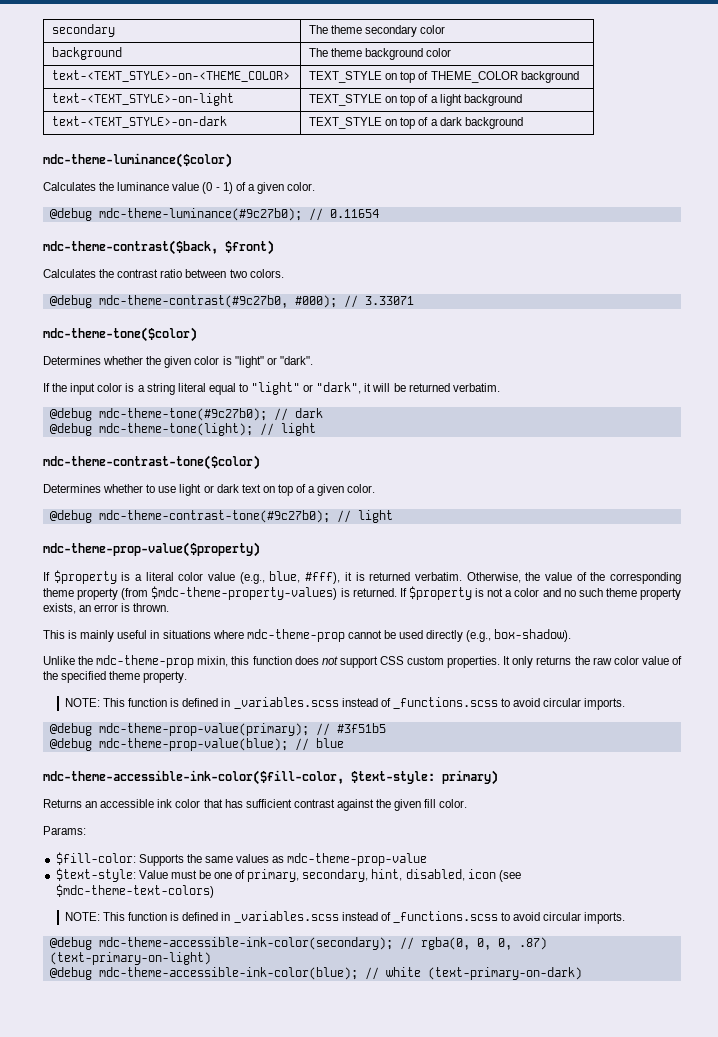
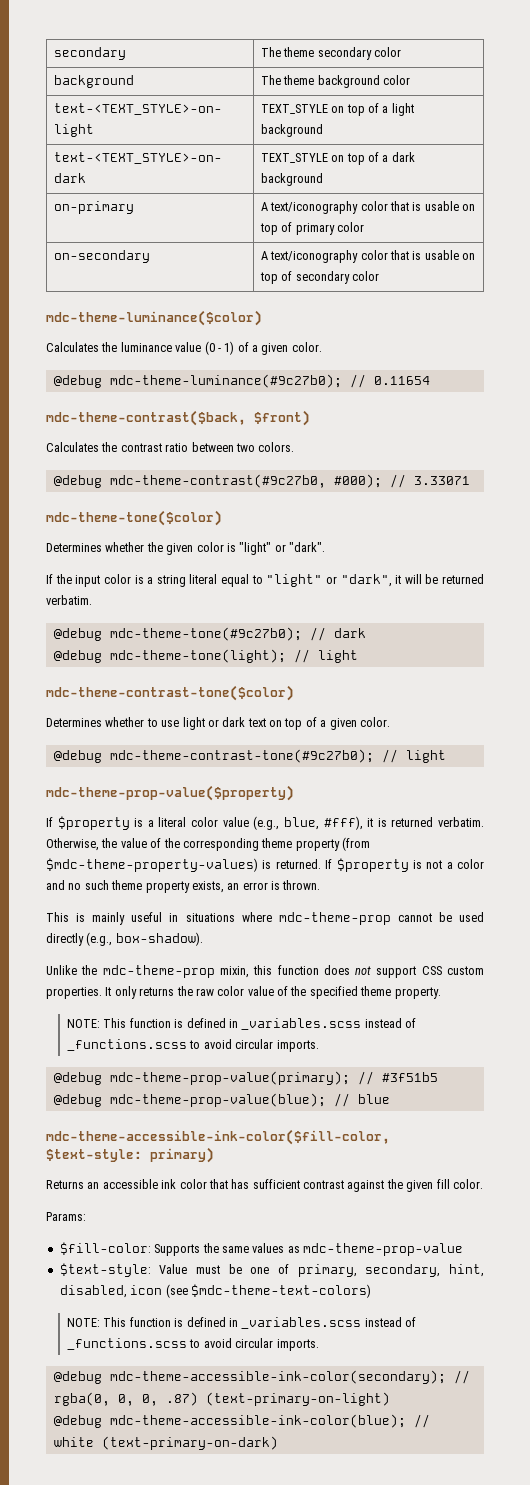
[52,70,291,82] [309,71,579,83] // text-<TEXT_STYLE>-on-<THEME_COLOR> | TEXT_STYLE on top of THEME_COLOR background -> (411, 80) none
(523, 123) none -> [53,201,134,214] [260,201,476,214] [259,222,365,235] [53,250,150,263] [260,250,476,263] [259,271,380,284] // on-primary | A text/iconography color that is usable on top of primary color // on-secondary | A text/iconography color that is usable on top of secondary color

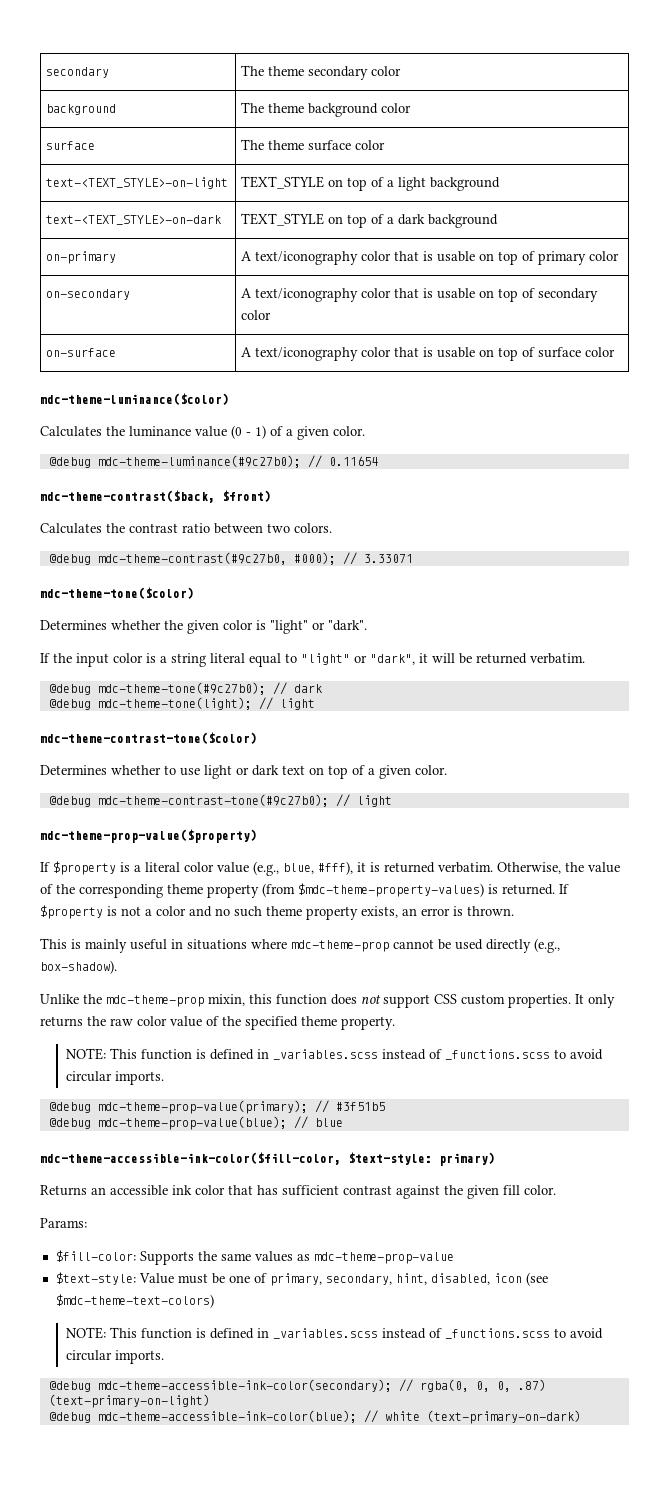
(411, 80) none -> [46,141,96,150] [241,139,386,151] // surface | The theme surface color
(380, 276) none -> [46,348,117,357] [241,347,616,361] // on-surface | A text/iconography color that is usable on top of surface color

